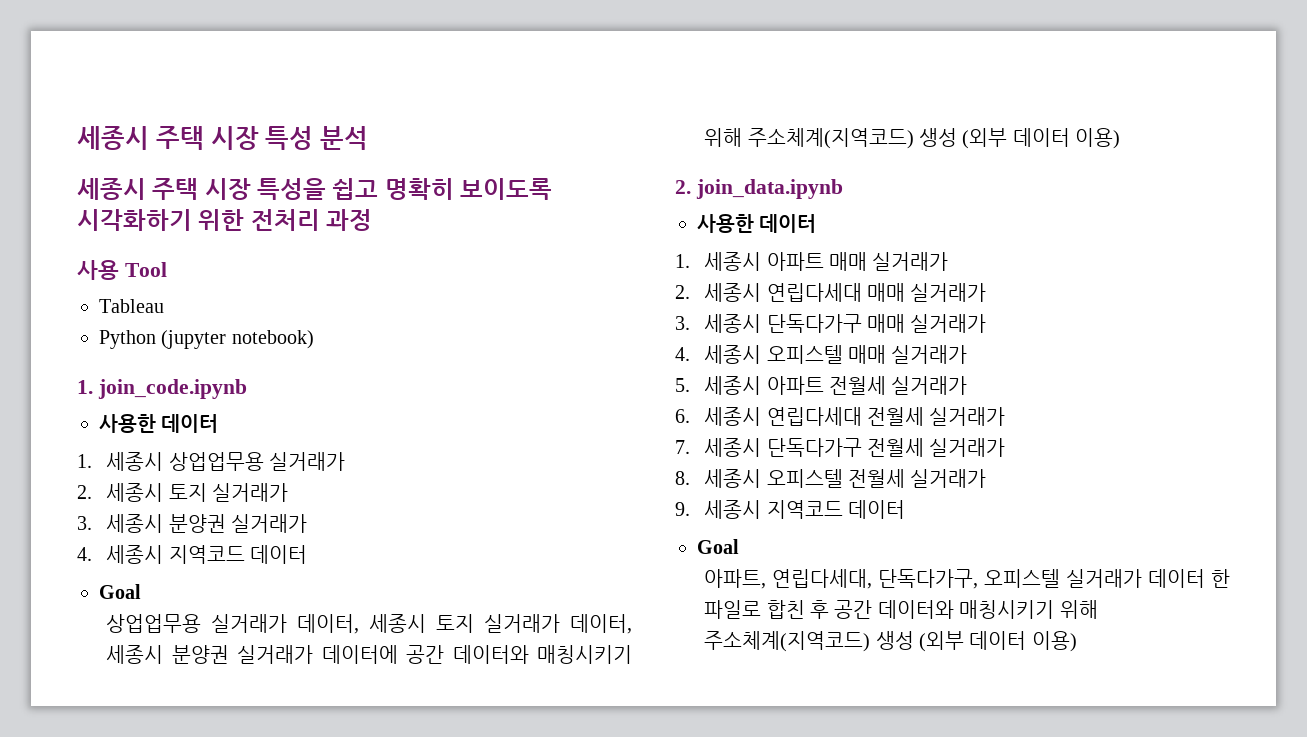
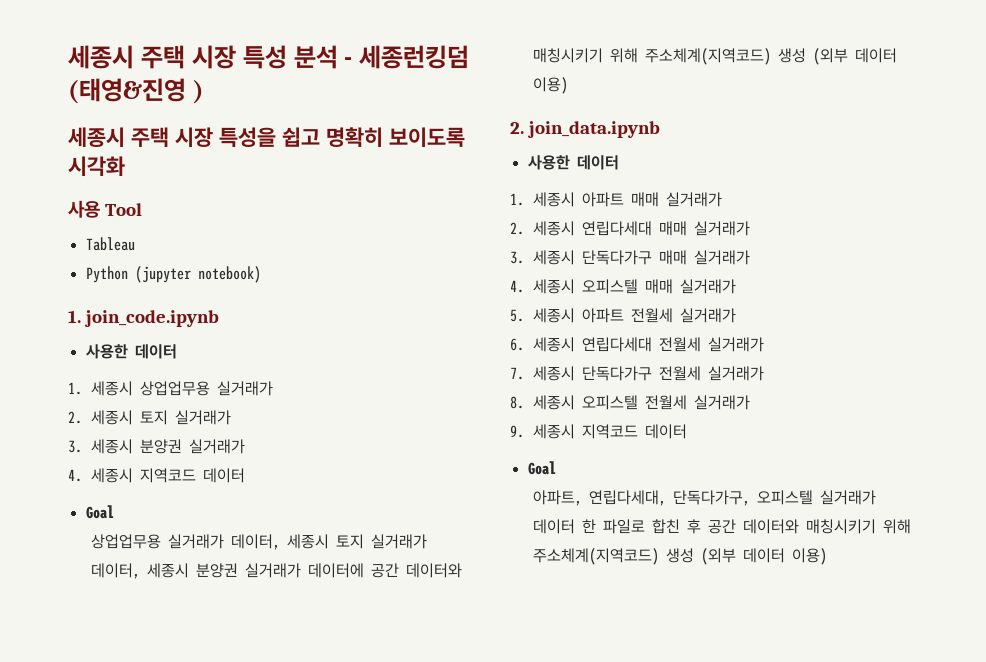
(368, 138) none -> [344,45,470,69] [68,78,204,104] - 세종런킹덤 (태영&진영 )
[77,209,373,231] 시각화하기 위한 전처리 과정 -> [68,156,125,177] 시각화

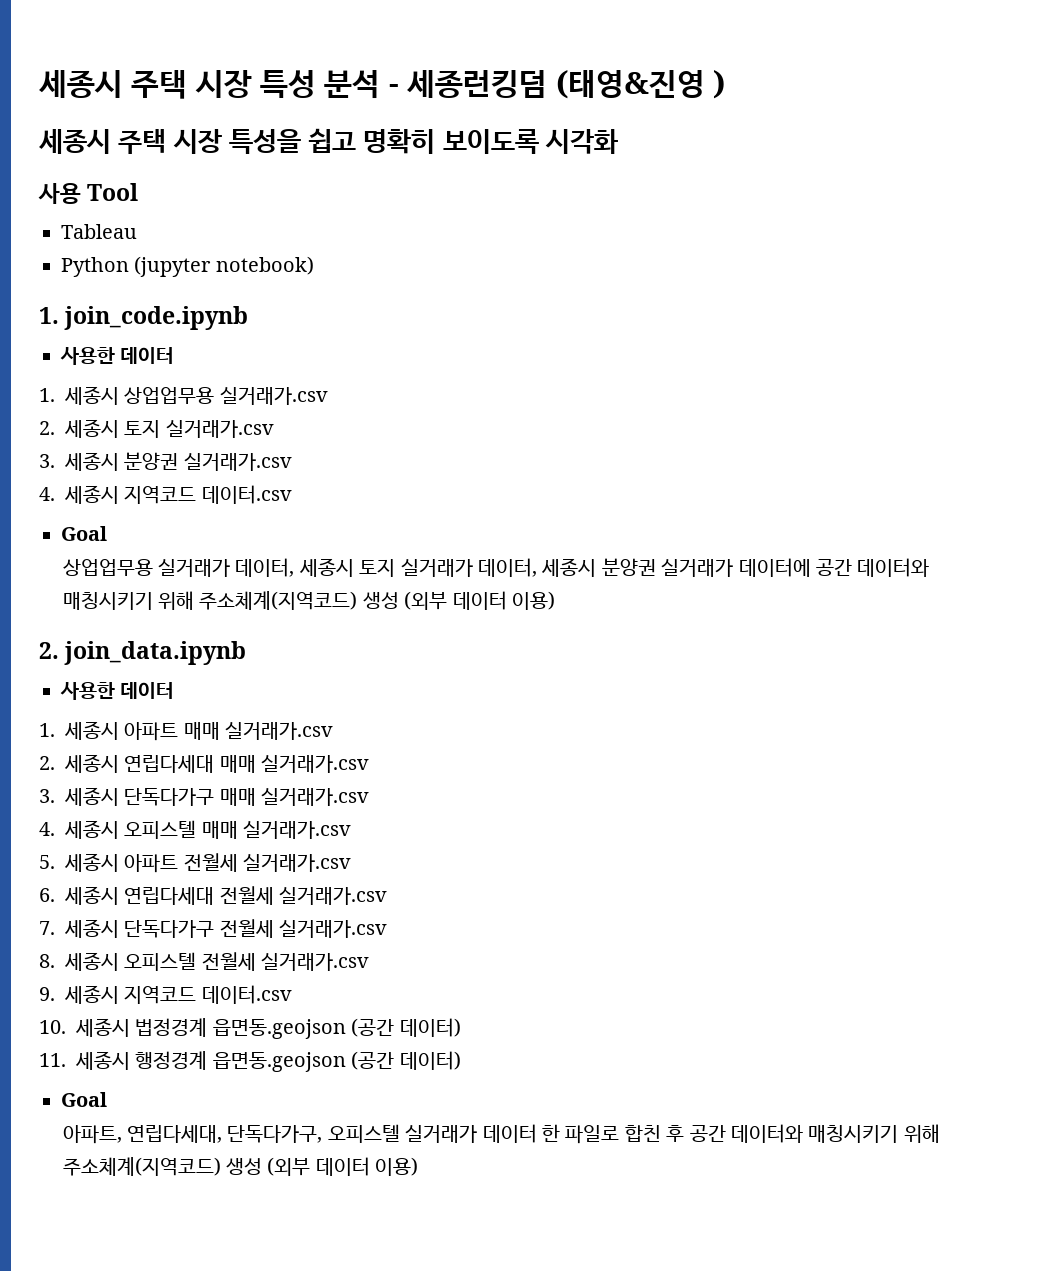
[217,381,274,396] 실거래가 -> [219,387,328,405] 실거래가.csv
[175,410,232,425] 실거래가 -> [165,420,274,438] 실거래가.csv
[189,439,246,454] 실거래가 -> [183,453,292,471] 실거래가.csv
[203,468,246,483] 데이터 -> [201,485,292,504] 데이터.csv
[666,192,723,207] 실거래가 -> [225,722,334,740] 실거래가.csv
[694,221,751,236] 실거래가 -> [261,755,370,773] 실거래가.csv
[694,250,751,265] 실거래가 -> [261,788,370,806] 실거래가.csv
[680,279,737,294] 실거래가 -> [243,821,352,839] 실거래가.csv
[680,308,737,323] 실거래가 -> [243,854,352,872] 실거래가.csv
[708,337,765,352] 실거래가 -> [279,887,388,905] 실거래가.csv
[708,366,765,381] 실거래가 -> [279,920,388,938] 실거래가.csv
[694,395,751,410] 실거래가 -> [261,953,370,971] 실거래가.csv
[645,424,688,439] 데이터 -> [201,985,292,1004] [39,1018,461,1039] [39,1051,461,1072] 데이터.csv // 10. 세종시 법정경계 읍면동.geojson (공간 데이터) // 11. 세종시 행정경계 읍면동.geojson (공간 데이터)

